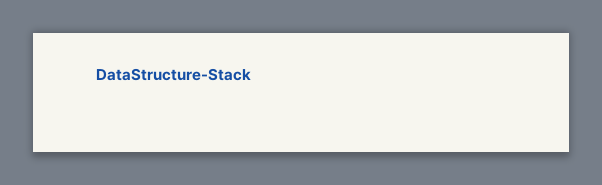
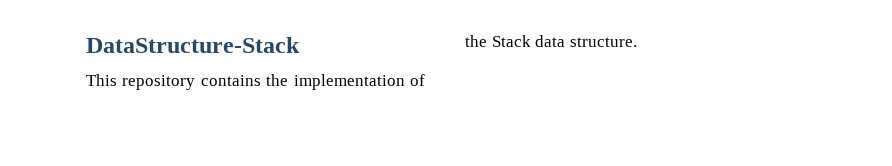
(251, 74) none -> [86,74,425,90] [465,35,637,47] // This repository contains the implementation of the Stack data structure.

